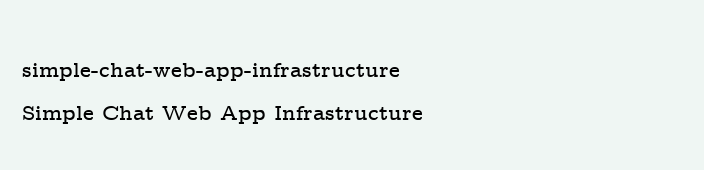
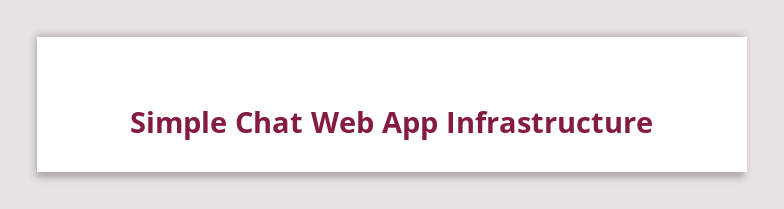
[22,63,400,81] simple-chat-web-app-infrastructure // -> (130, 125) none

